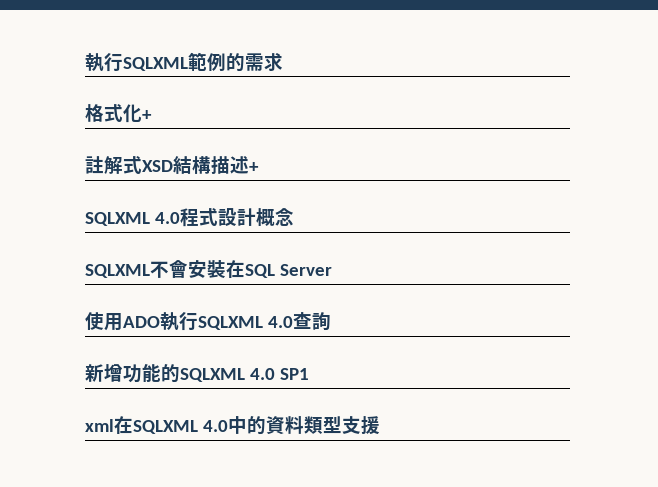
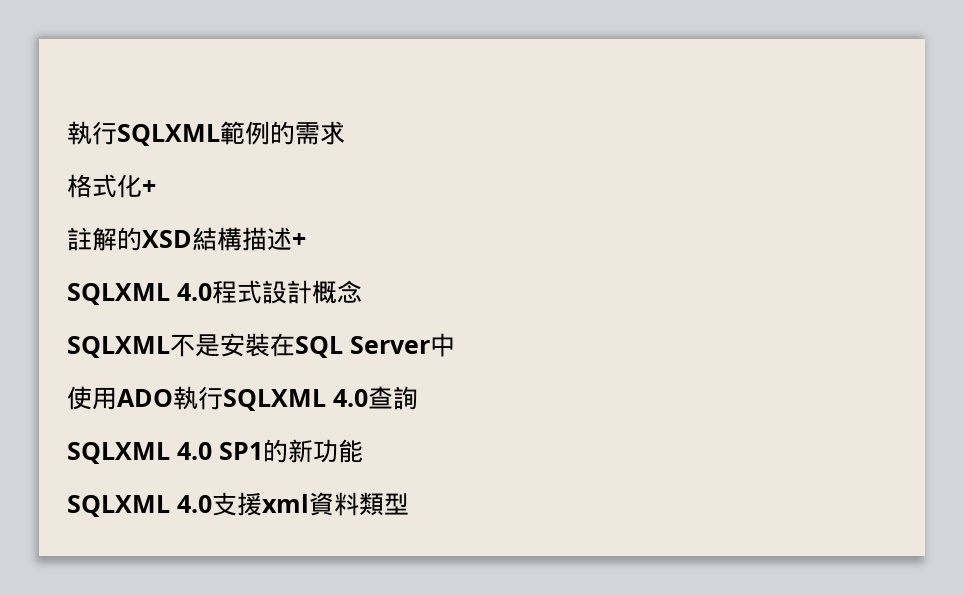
[123,156,142,174] 式 -> [117,227,142,251] 的
[169,260,188,278] 會 -> [195,334,220,357] 是
(332, 270) none -> [430,333,455,357] 中
[85,364,180,383] 新增功能的 -> (418, 398) none
[85,416,266,435] // xml在SQLXML 4.0中的 -> [263,439,363,463] [67,492,309,517] 的新功能 // SQLXML 4.0支援xml
[341,416,380,435] 支援 -> (409, 504) none

